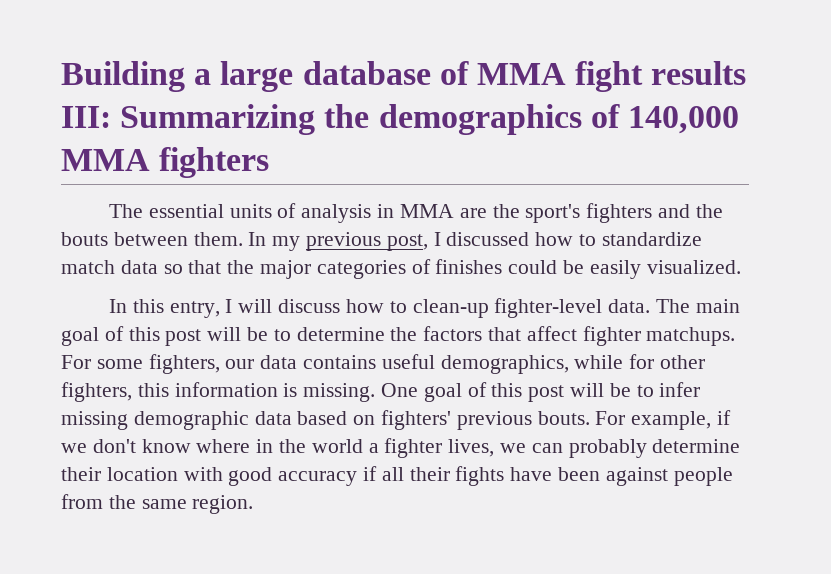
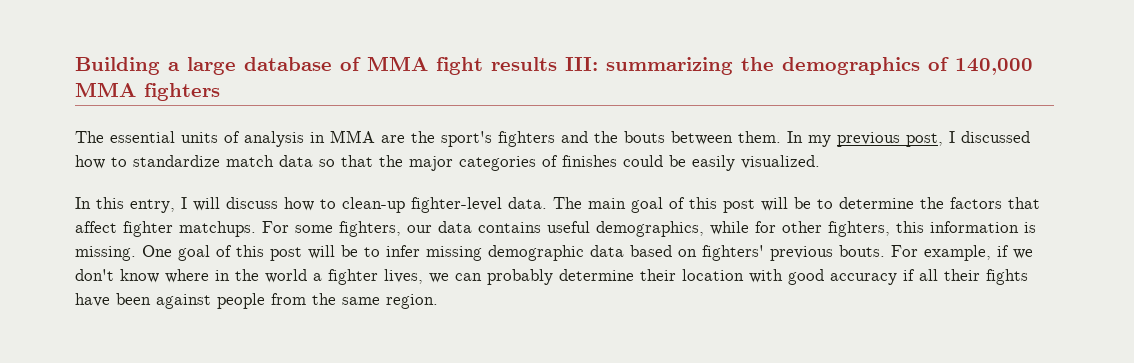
[120,104,316,135] Summarizing -> [606,57,733,75] summarizing

